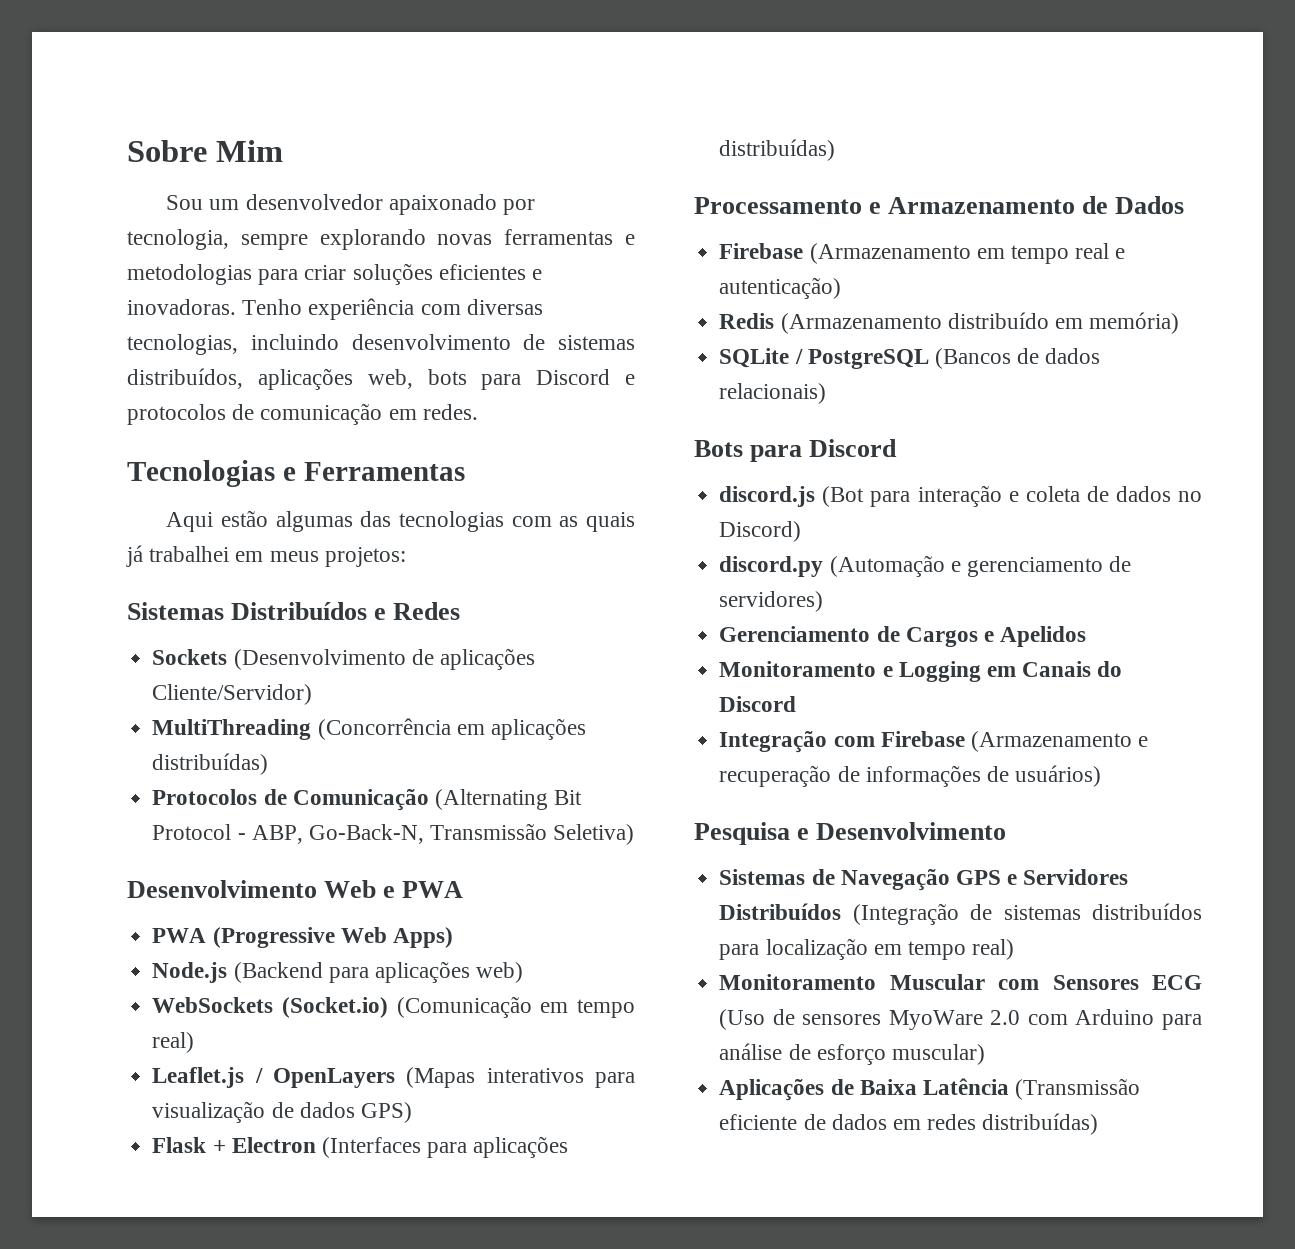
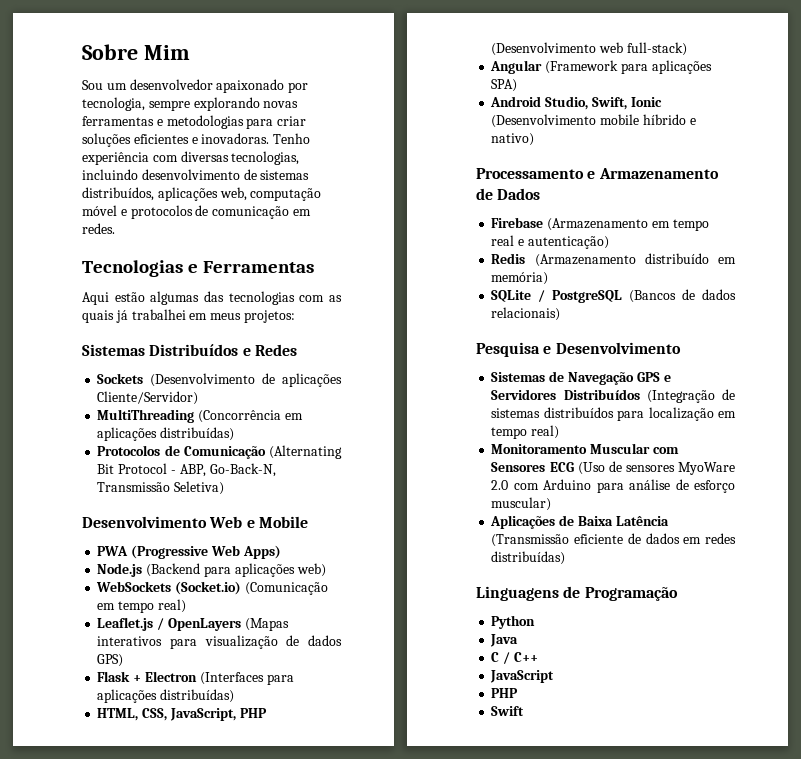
[427,369,611,390] bots para Discord -> [250,188,322,201] [82,205,117,216] computação móvel
[402,881,464,898] PWA -> [258,516,308,528] Mobile
(836, 150) none -> [97,708,267,721] [491,42,687,56] [490,60,712,74] [491,79,518,92] [490,96,662,110] [491,114,696,128] [491,133,535,146] // HTML, CSS, JavaScript, PHP (Desenvolvimento web full-stack) // Angular (Framework para aplicações SPA) // Android Studio, Swift, Ionic (Desenvolvimento mobile híbrido e nativo)
[694,439,898,462] [719,485,1202,507] [719,521,802,542] [719,555,1132,577] [719,591,824,612] [719,626,1087,647] [719,661,1123,682] [719,696,797,712] [719,731,1149,753] [719,765,1102,787] // Bots para Discord // discord.js (Bot para interação e coleta de dados no Discord) // discord.py (Automação e gerenciamento de servidores) // Gerenciamento de Cargos e Apelidos // Monitoramento e Logging em Canais do Discord // Integração com Firebase (Armazenamento e recuperação de informações de usuários) -> (561, 314) none
(1099, 1124) none -> [476,586,678,601] [491,615,536,629] [490,634,519,647] [491,652,538,664] [490,670,555,683] [491,688,519,698] [491,706,525,716] // Linguagens de Programação // Python // Java // C / C++ // JavaScript // PHP // Swift

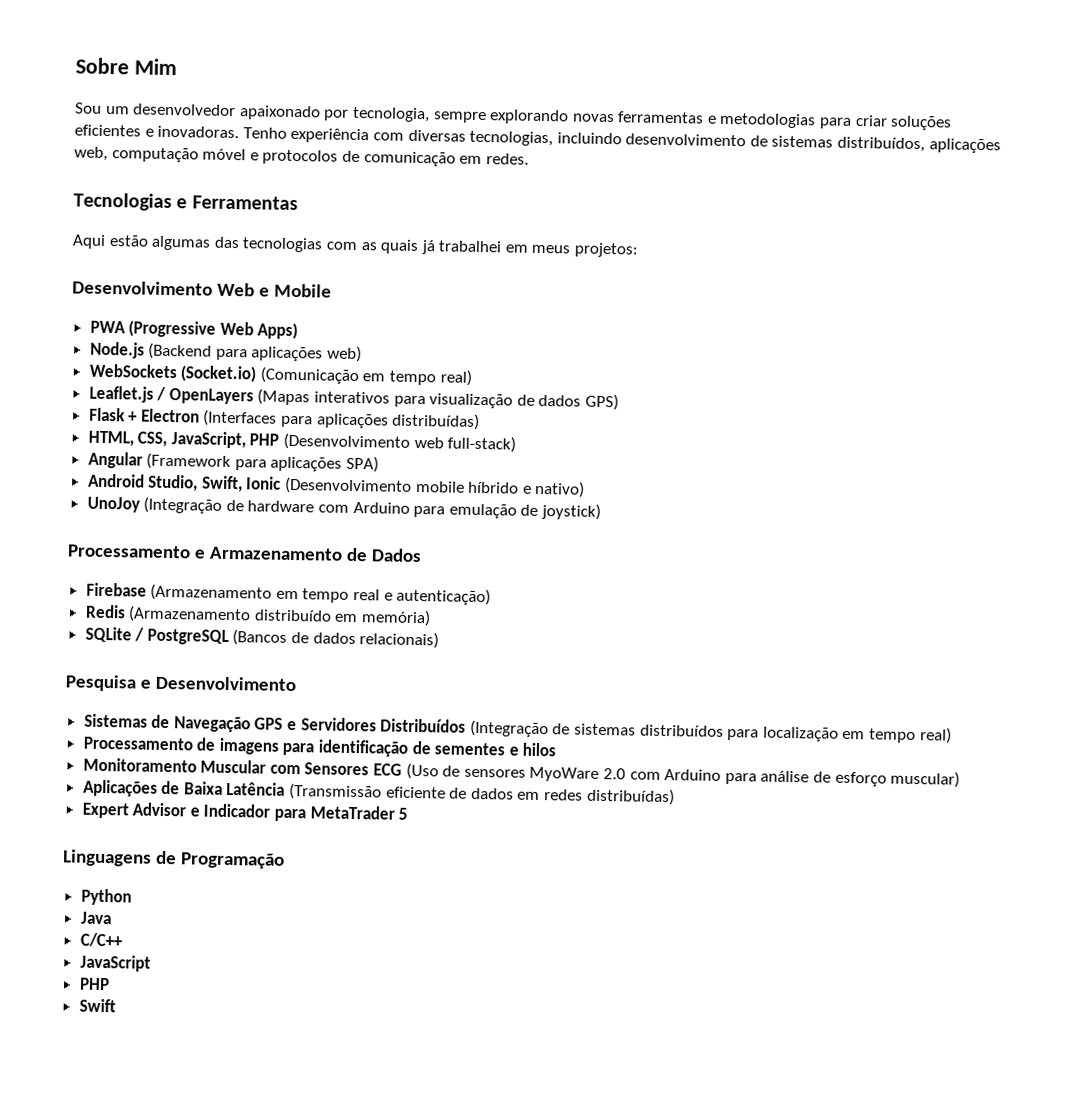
[82,344,297,356] [97,373,342,387] [97,391,199,405] [97,409,303,423] [97,427,235,441] [97,445,342,459] [97,463,276,477] [97,481,225,495] // Sistemas Distribuídos e Redes // Sockets (Desenvolvimento de aplicações Cliente/Servidor) // MultiThreading (Concorrência em aplicações distribuídas) // Protocolos de Comunicação (Alternating Bit Protocol - ABP, Go-Back-N, Transmissão Seletiva) -> (640, 250) none
(535, 139) none -> [86,496,602,520] // UnoJoy (Integração de hardware com Arduino para emulação de joystick)
(560, 432) none -> [82,736,557,757] // Processamento de imagens para identificação de sementes e hilos
(566, 558) none -> [81,802,409,822] // Expert Advisor e Indicador para MetaTrader 5
[491,652,538,664] C / C++ -> [79,932,123,948] C/C++

